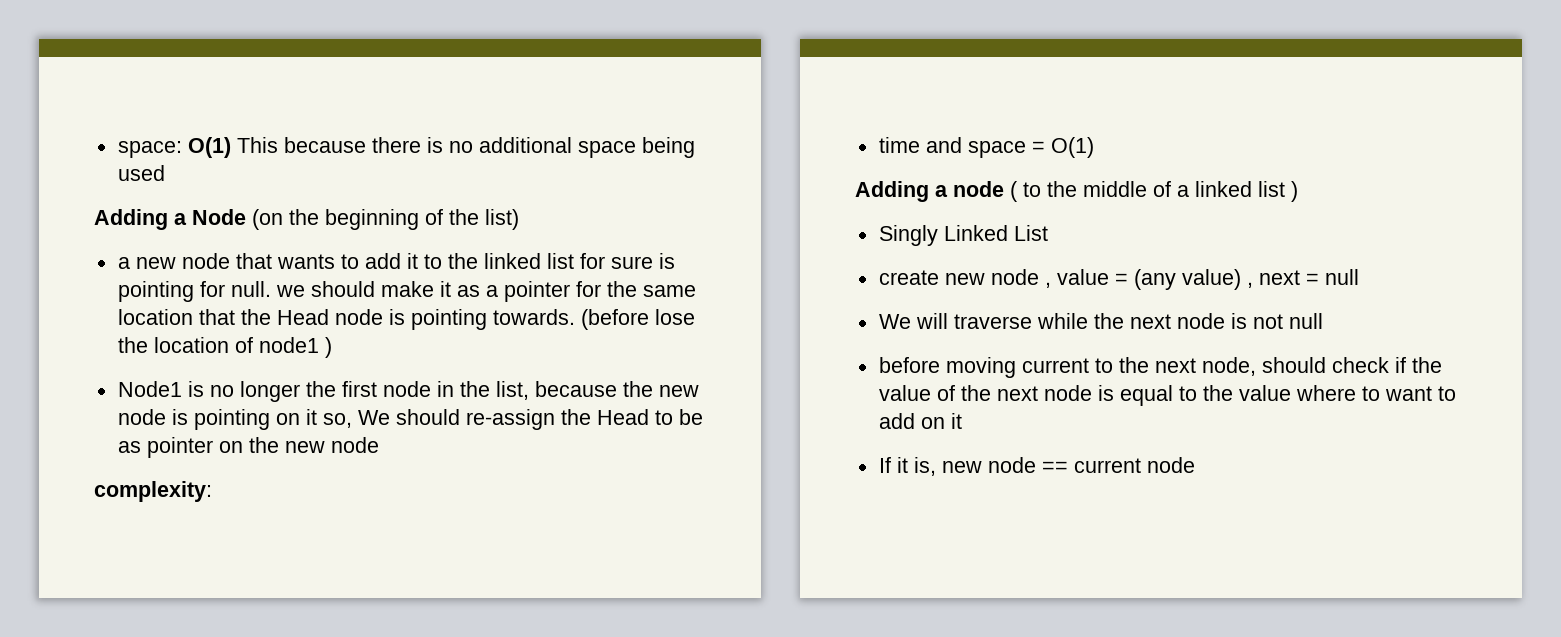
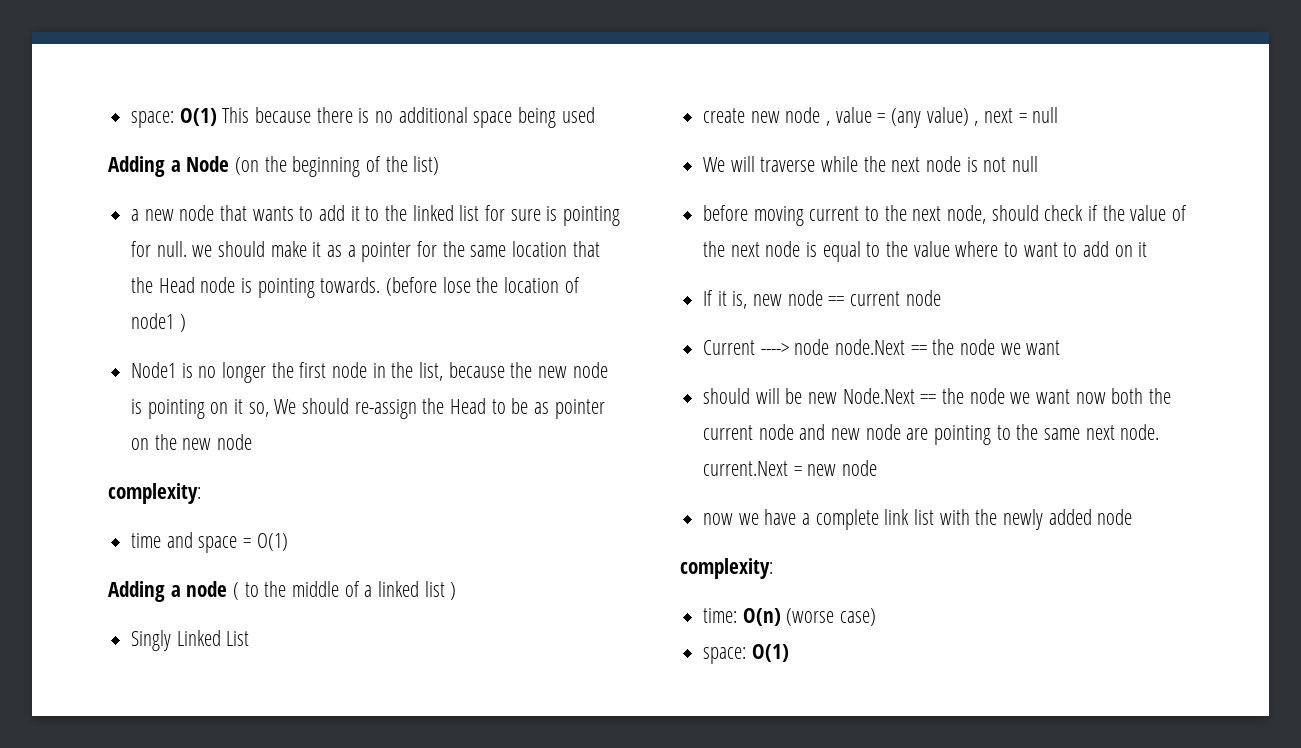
(1195, 465) none -> [703,339,1061,355] [703,388,1172,404] [703,424,1160,445] [703,460,878,476] [703,509,1133,530] [680,558,773,579] [703,608,877,626] [703,644,789,664] // Current ----> node node.Next == the node we want // should will be new Node.Next == the node we want now both the current node and new node are pointing to the same next node. current.Next = new node // now we have a complete link list with the newly added node // complexity: // time: O(n) (worse case) // space: O(1)

